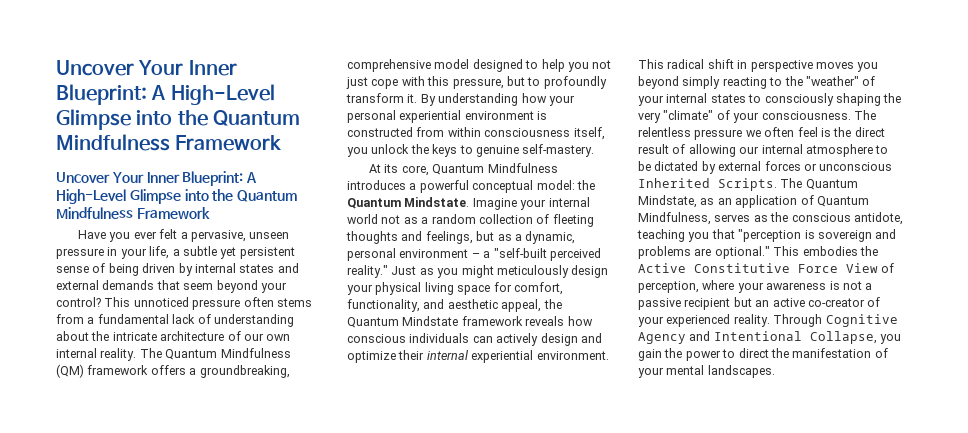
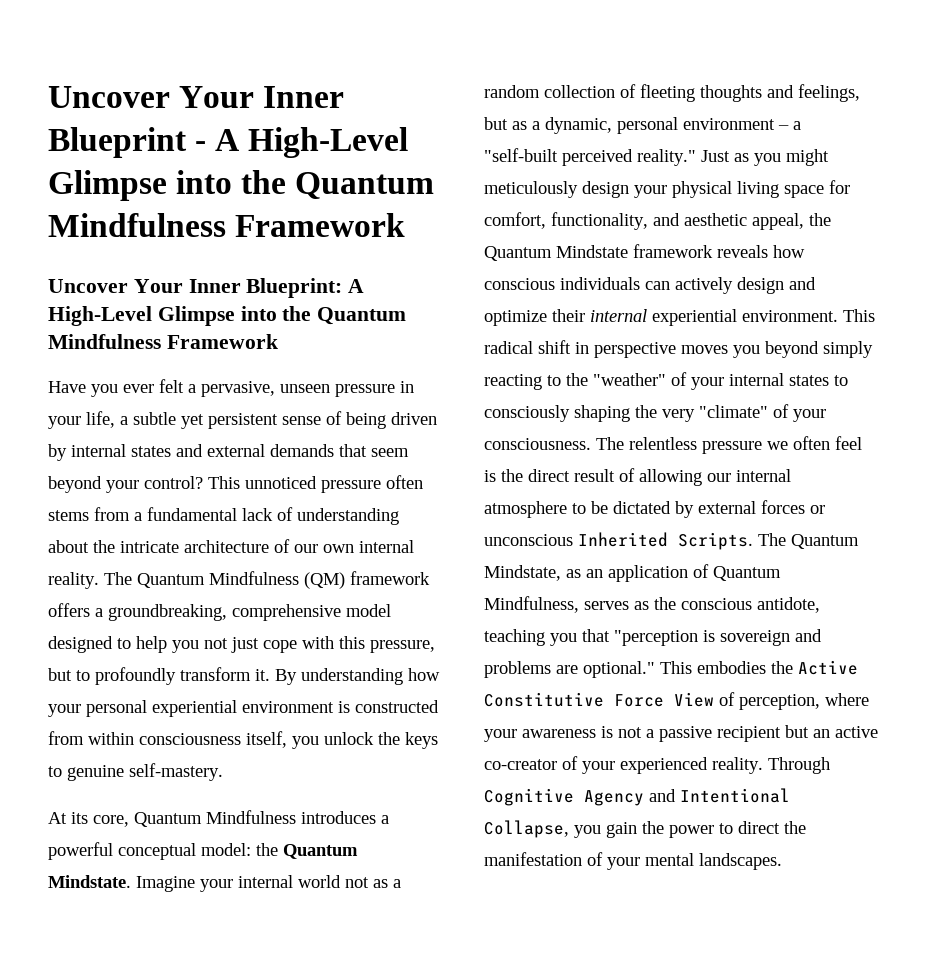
[56,60,237,76] [56,84,147,105] Uncover Your Inner Blueprint: -> [48,86,345,108] [48,127,207,158] Uncover Your Inner Blueprint -

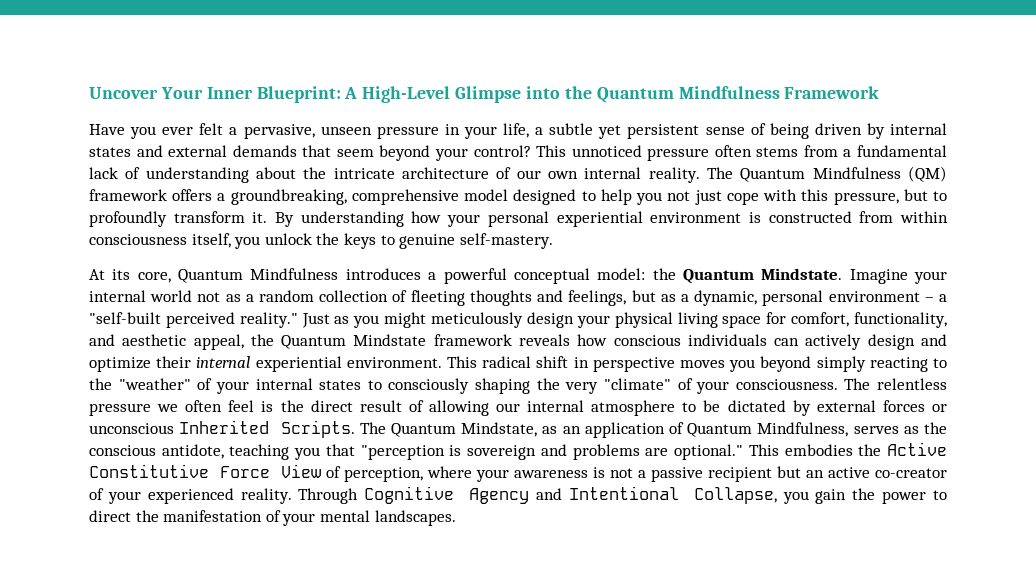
[48,86,345,108] [48,127,409,158] [48,170,435,201] [48,213,406,237] [48,279,241,293] Uncover Your Inner Blueprint - A High-Level Glimpse into the Quantum Mindfulness Framework // Uncover Your Inner -> [89,87,253,99] Uncover Your Inner

